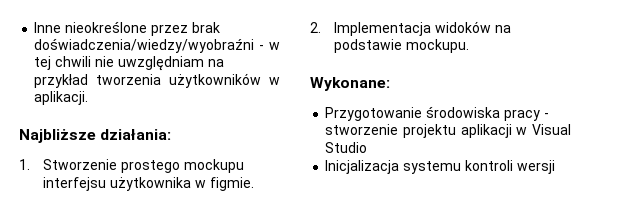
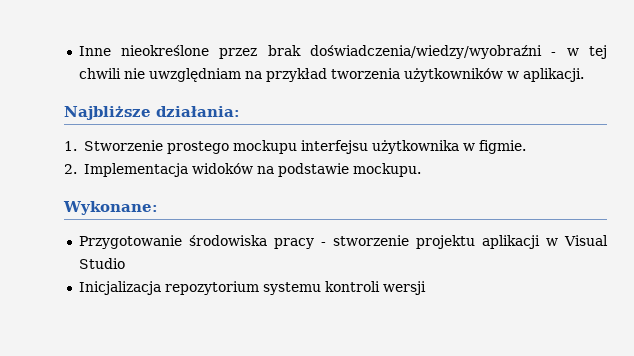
(400, 167) none -> [164,281,259,295] repozytorium

